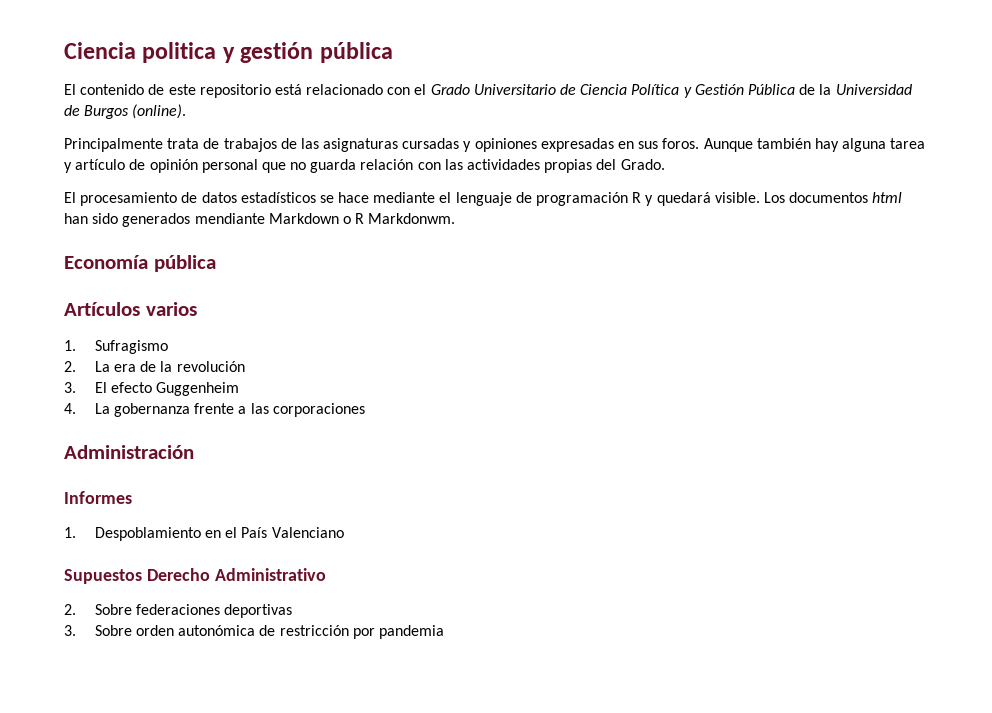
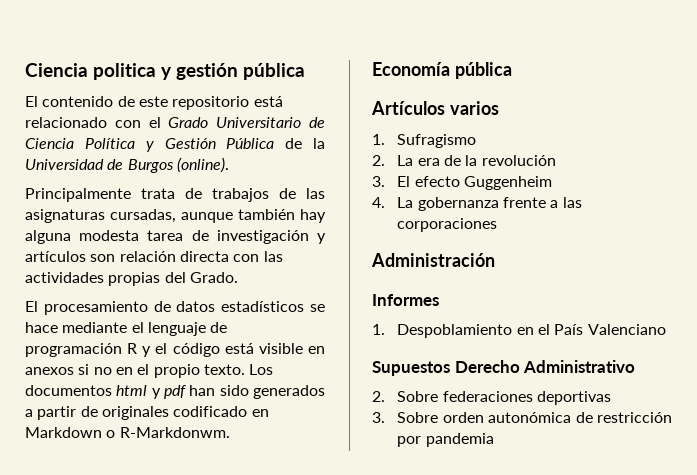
[402,138,926,152] [64,159,414,173] cursadas y opiniones expresadas en sus foros. Aunque también hay alguna tarea y artículo de opinión personal que no guarda relación -> [110,209,326,223] [25,230,327,244] [25,251,229,262] cursadas, aunque también hay alguna modesta tarea de investigación y artículos son relación directa
[656,192,760,206] quedará visible. -> [155,343,325,357] [25,364,245,378] el código está visible en anexos si no en el propio texto.
(903, 197) none -> [151,385,186,399] y pdf
[194,213,456,224] mendiante Markdown o R Markdonwm. -> [25,406,269,420] [25,427,230,438] a partir de originales codificado en Markdown o R-Markdonwm.

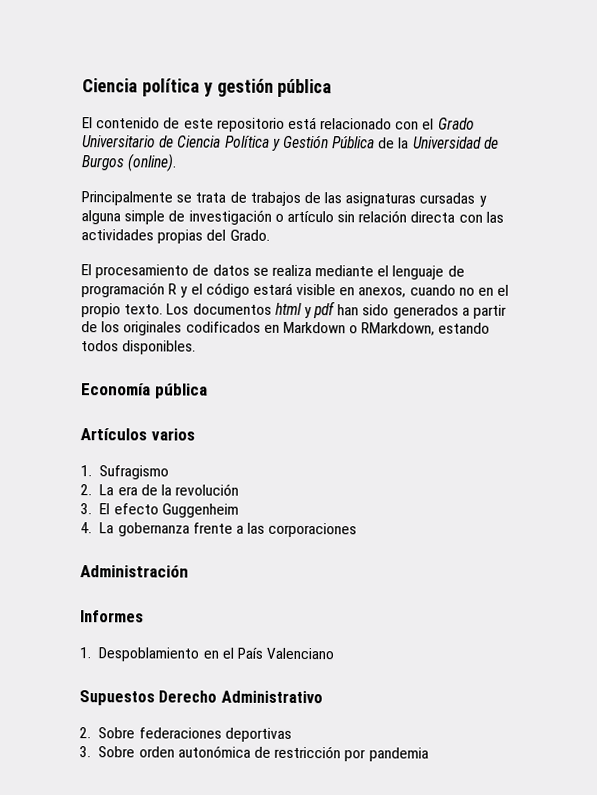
[25,63,156,80] Ciencia politica -> [82,78,200,97] Ciencia política
(131, 195) none -> [176,194,193,203] se
[110,209,326,223] [25,230,327,244] [25,251,116,262] cursadas, aunque también hay alguna modesta tarea de investigación y artículos son -> [419,192,487,207] [81,209,356,225] cursadas y alguna simple de investigación o artículo sin
[221,301,326,312] [25,322,58,333] estadísticos se hace -> [252,264,312,277] se realiza
[224,343,254,354] está -> [252,282,293,295] estará
[25,364,90,375] anexos si -> [358,284,456,298] anexos, cuando
[101,406,269,420] [25,427,230,438] originales codificado en Markdown o R-Markdonwm. -> [101,321,491,336] [81,340,197,355] los originales codificados en Markdown o RMarkdown, estando todos disponibles.

